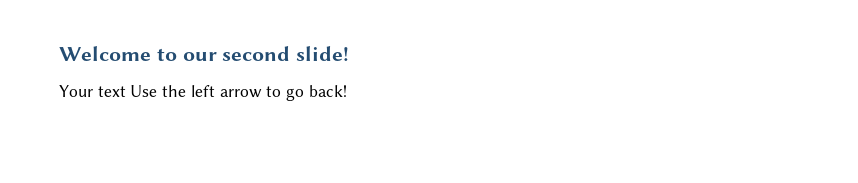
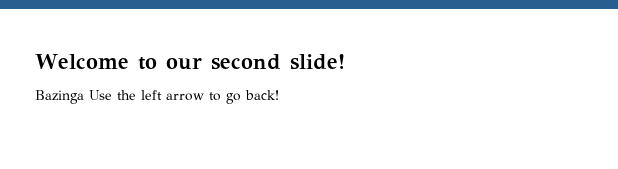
[59,85,126,97] Your text -> [35,90,84,104] Bazinga

